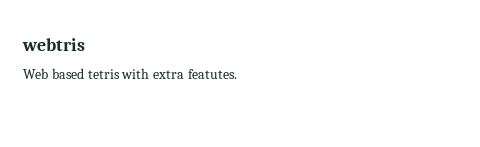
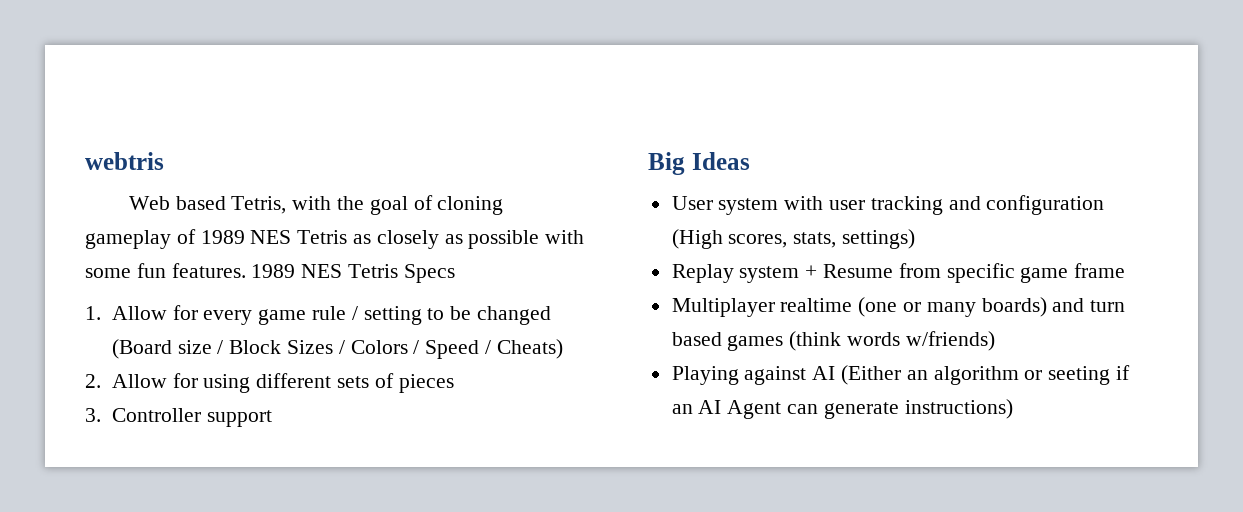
[87,68,237,79] tetris with extra featutes. -> [231,195,504,215] [85,229,585,249] [85,263,455,283] [85,305,551,325] [111,339,563,359] [85,373,454,393] [85,408,272,427] [648,152,750,175] [671,195,1105,215] [671,229,916,249] [671,263,1126,283] [671,297,1126,317] [671,331,995,351] [671,365,1131,385] [671,399,1013,419] Tetris, with the goal of cloning gameplay of 1989 NES Tetris as closely as possible with some fun features. 1989 NES Tetris Specs // 1. Allow for every game rule / setting to be changed (Board size / Block Sizes / Colors / Speed / Cheats) // 2. Allow for using different sets of pieces // 3. Controller support // Big Ideas // User system with user tracking and configuration (High scores, stats, settings) // Replay system + Resume from specific game frame // Multiplayer realtime (one or many boards) and turn based games (think words w/friends) // Playing against AI (Either an algorithm or seeting if an AI Agent can generate instructions)

